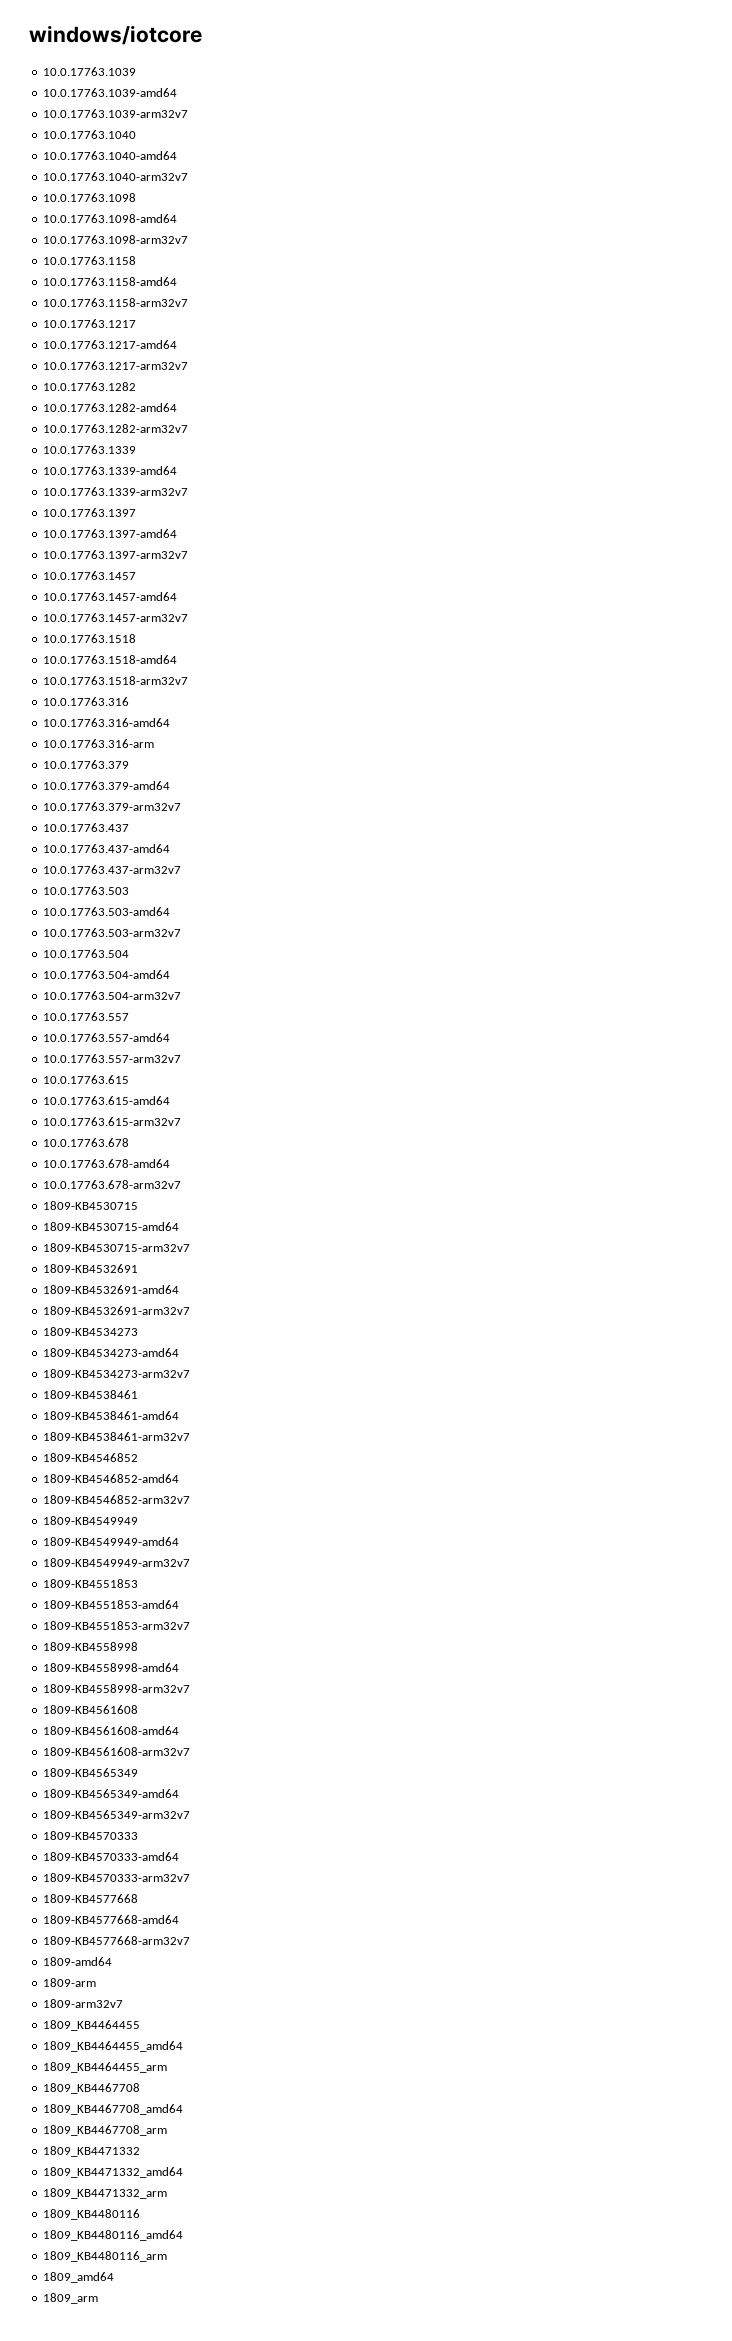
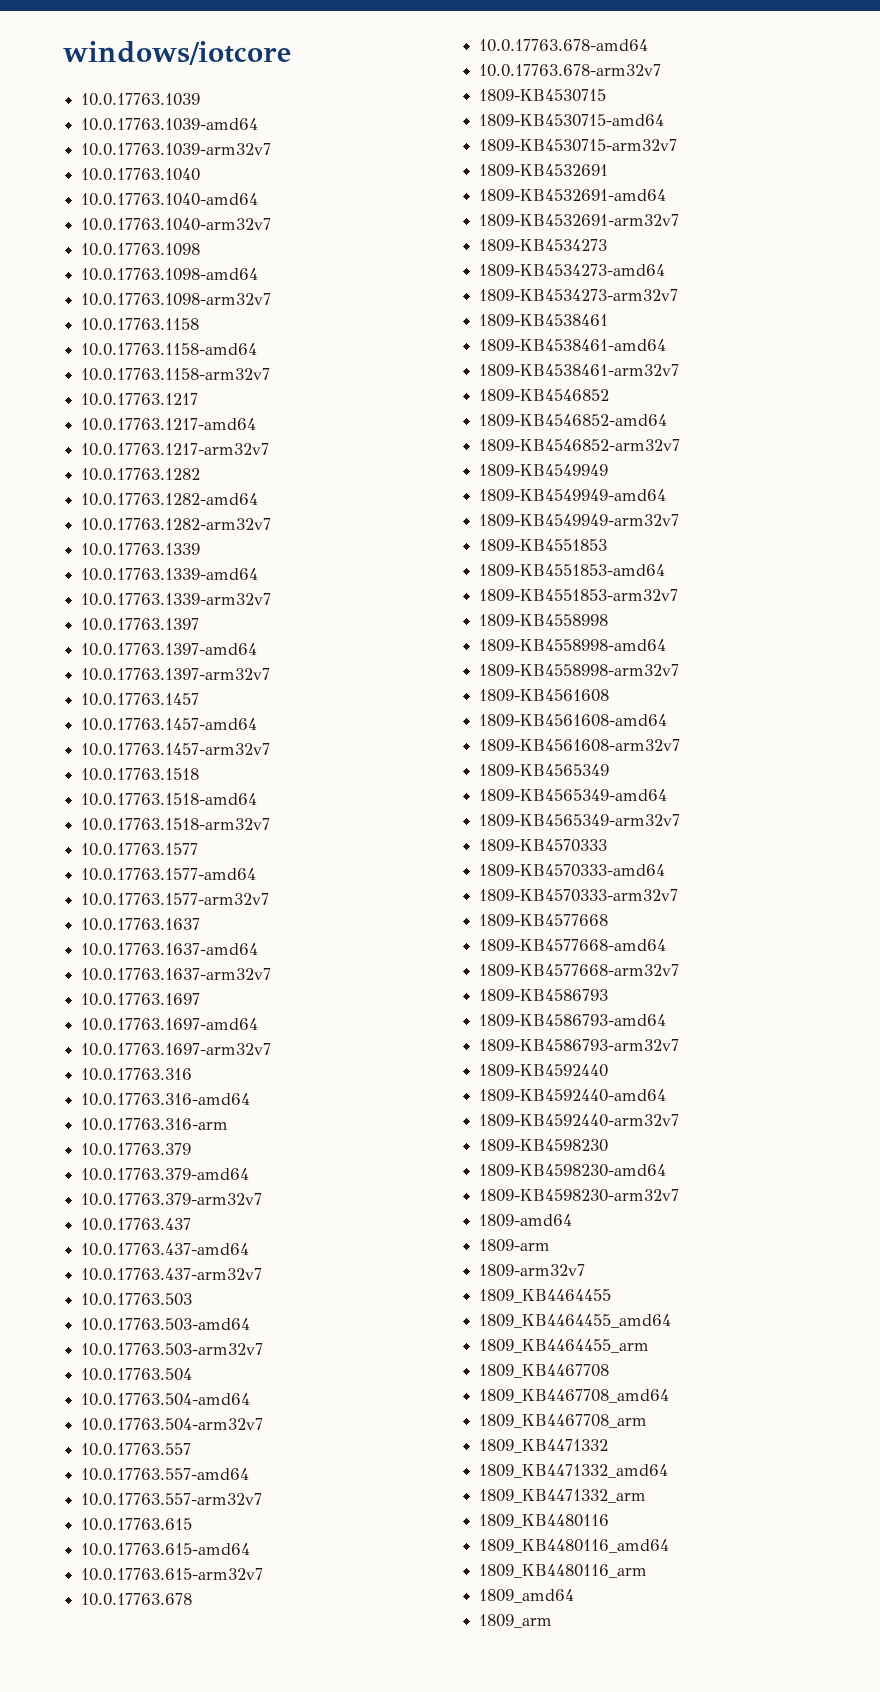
(189, 680) none -> [81,843,199,856] [81,868,257,881] [81,893,270,906] [81,918,201,931] [81,943,259,956] [81,968,272,981] [81,993,201,1006] [81,1018,259,1031] [81,1043,272,1056] // 10.0.17763.1577 // 10.0.17763.1577-amd64 // 10.0.17763.1577-arm32v7 // 10.0.17763.1637 // 10.0.17763.1637-amd64 // 10.0.17763.1637-arm32v7 // 10.0.17763.1697 // 10.0.17763.1697-amd64 // 10.0.17763.1697-arm32v7
(191, 1940) none -> [479,989,609,1002] [479,1014,667,1027] [479,1039,680,1052] [479,1064,609,1077] [479,1089,667,1102] [479,1114,680,1127] [479,1139,609,1152] [479,1164,667,1177] [479,1189,680,1202] // 1809-KB4586793 // 1809-KB4586793-amd64 // 1809-KB4586793-arm32v7 // 1809-KB4592440 // 1809-KB4592440-amd64 // 1809-KB4592440-arm32v7 // 1809-KB4598230 // 1809-KB4598230-amd64 // 1809-KB4598230-arm32v7

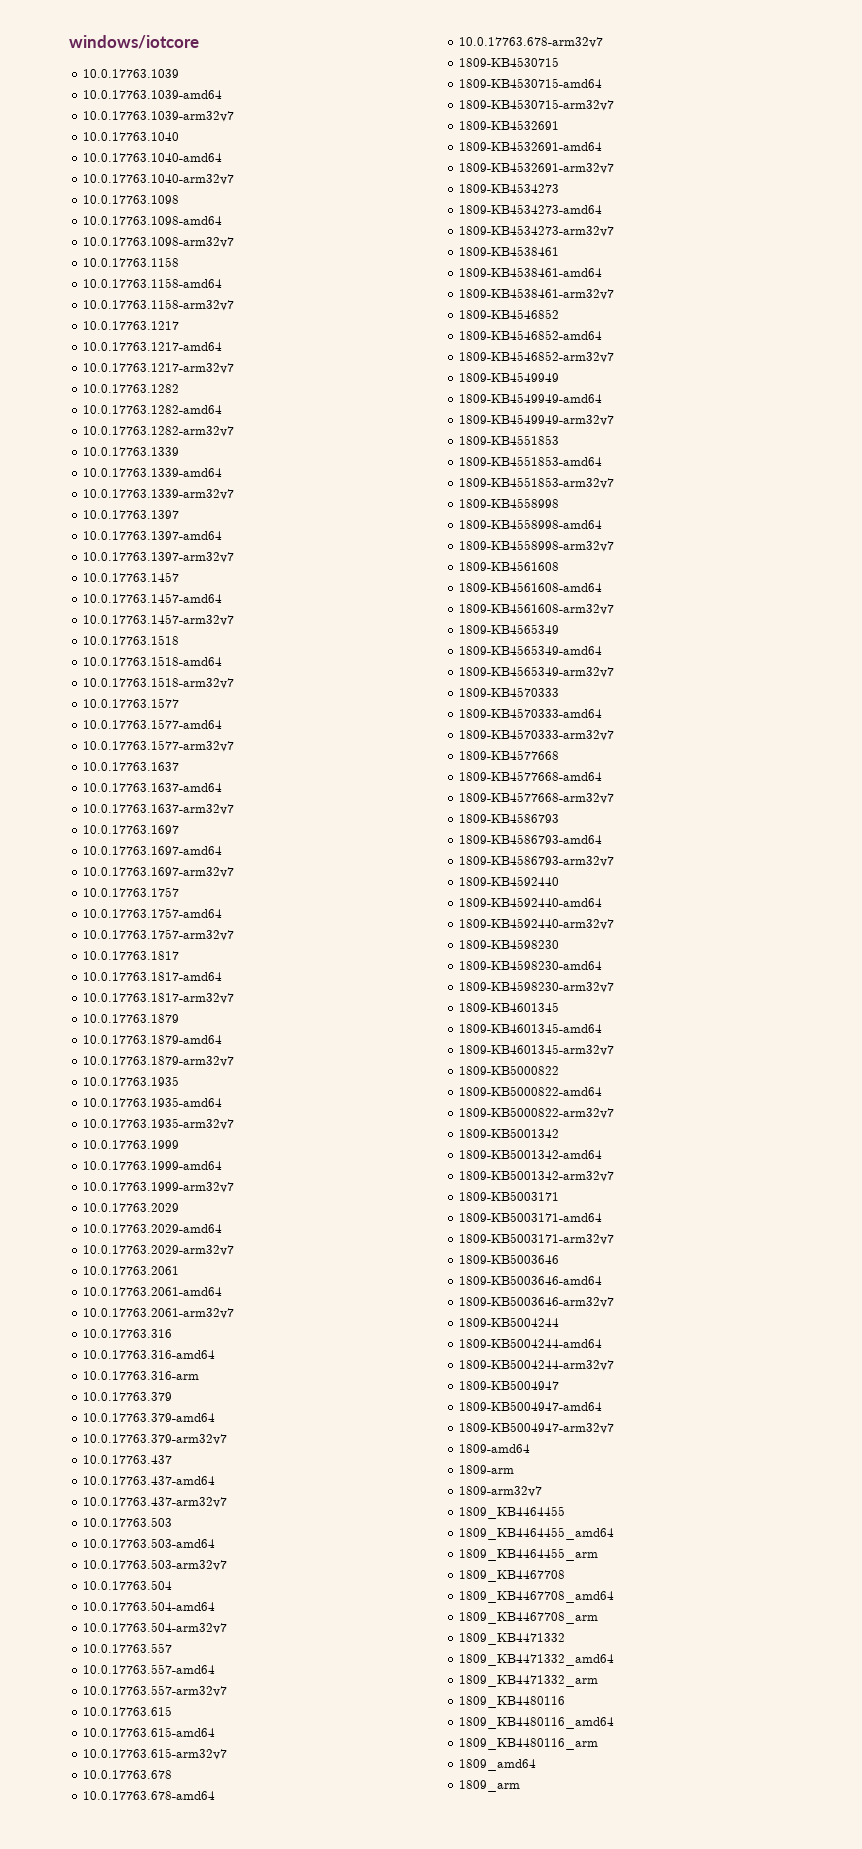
(272, 1049) none -> [83,887,180,897] [83,908,223,918] [83,929,235,941] [83,951,180,960] [83,972,223,981] [83,993,235,1004] [83,1014,180,1023] [83,1035,223,1044] [83,1056,235,1067] [83,1076,180,1086] [83,1097,223,1107] [83,1118,235,1130] [83,1140,180,1149] [83,1161,223,1170] [83,1182,235,1193] [83,1203,180,1212] [83,1224,223,1233] [83,1245,235,1256] [83,1266,180,1275] [83,1287,223,1296] [83,1308,235,1319] // 10.0.17763.1757 // 10.0.17763.1757-amd64 // 10.0.17763.1757-arm32v7 // 10.0.17763.1817 // 10.0.17763.1817-amd64 // 10.0.17763.1817-arm32v7 // 10.0.17763.1879 // 10.0.17763.1879-amd64 // 10.0.17763.1879-arm32v7 // 10.0.17763.1935 // 10.0.17763.1935-amd64 // 10.0.17763.1935-arm32v7 // 10.0.17763.1999 // 10.0.17763.1999-amd64 // 10.0.17763.1999-arm32v7 // 10.0.17763.2029 // 10.0.17763.2029-amd64 // 10.0.17763.2029-arm32v7 // 10.0.17763.2061 // 10.0.17763.2061-amd64 // 10.0.17763.2061-arm32v7
(680, 1195) none -> [459,1002,560,1012] [459,1023,603,1033] [459,1044,615,1056] [459,1065,560,1075] [459,1086,603,1096] [459,1107,615,1119] [459,1128,560,1138] [459,1149,603,1159] [459,1170,615,1182] [459,1191,560,1201] [459,1212,603,1222] [459,1233,615,1245] [459,1254,560,1264] [459,1275,603,1285] [459,1296,615,1308] [459,1317,560,1327] [459,1338,603,1348] [459,1359,615,1371] [459,1380,560,1390] [459,1401,603,1411] [459,1422,615,1434] // 1809-KB4601345 // 1809-KB4601345-amd64 // 1809-KB4601345-arm32v7 // 1809-KB5000822 // 1809-KB5000822-amd64 // 1809-KB5000822-arm32v7 // 1809-KB5001342 // 1809-KB5001342-amd64 // 1809-KB5001342-arm32v7 // 1809-KB5003171 // 1809-KB5003171-amd64 // 1809-KB5003171-arm32v7 // 1809-KB5003646 // 1809-KB5003646-amd64 // 1809-KB5003646-arm32v7 // 1809-KB5004244 // 1809-KB5004244-amd64 // 1809-KB5004244-arm32v7 // 1809-KB5004947 // 1809-KB5004947-amd64 // 1809-KB5004947-arm32v7

